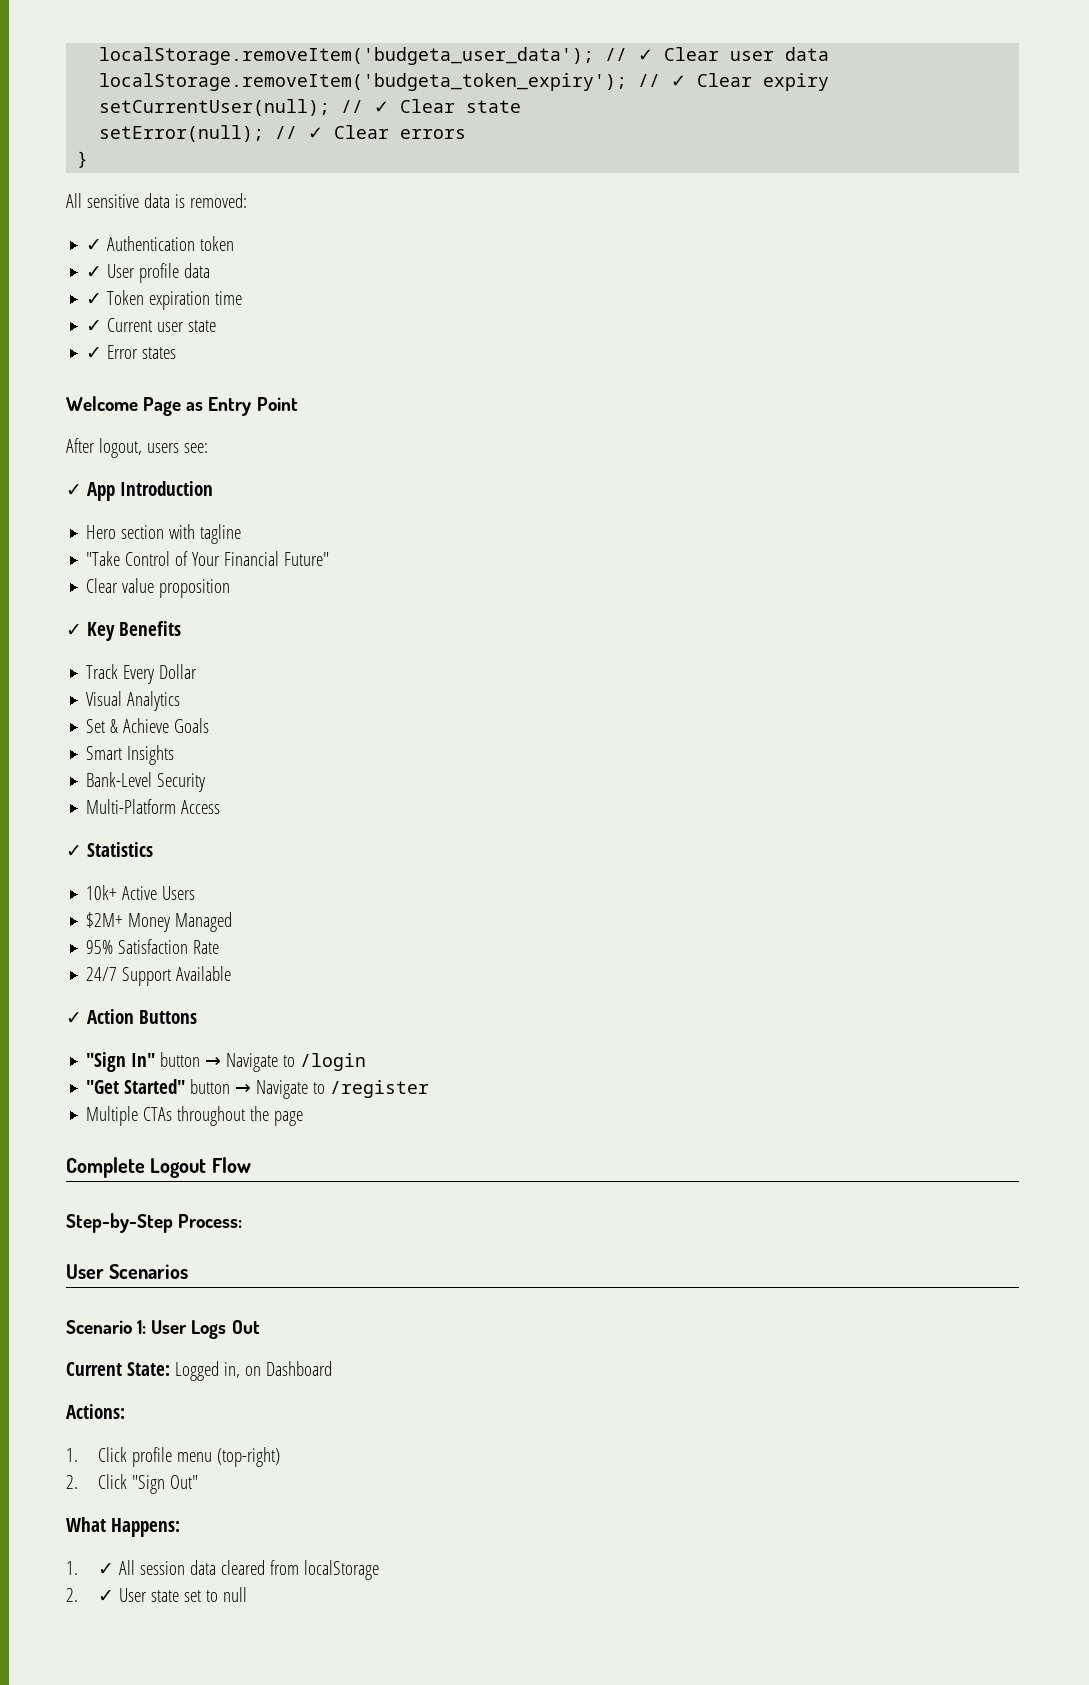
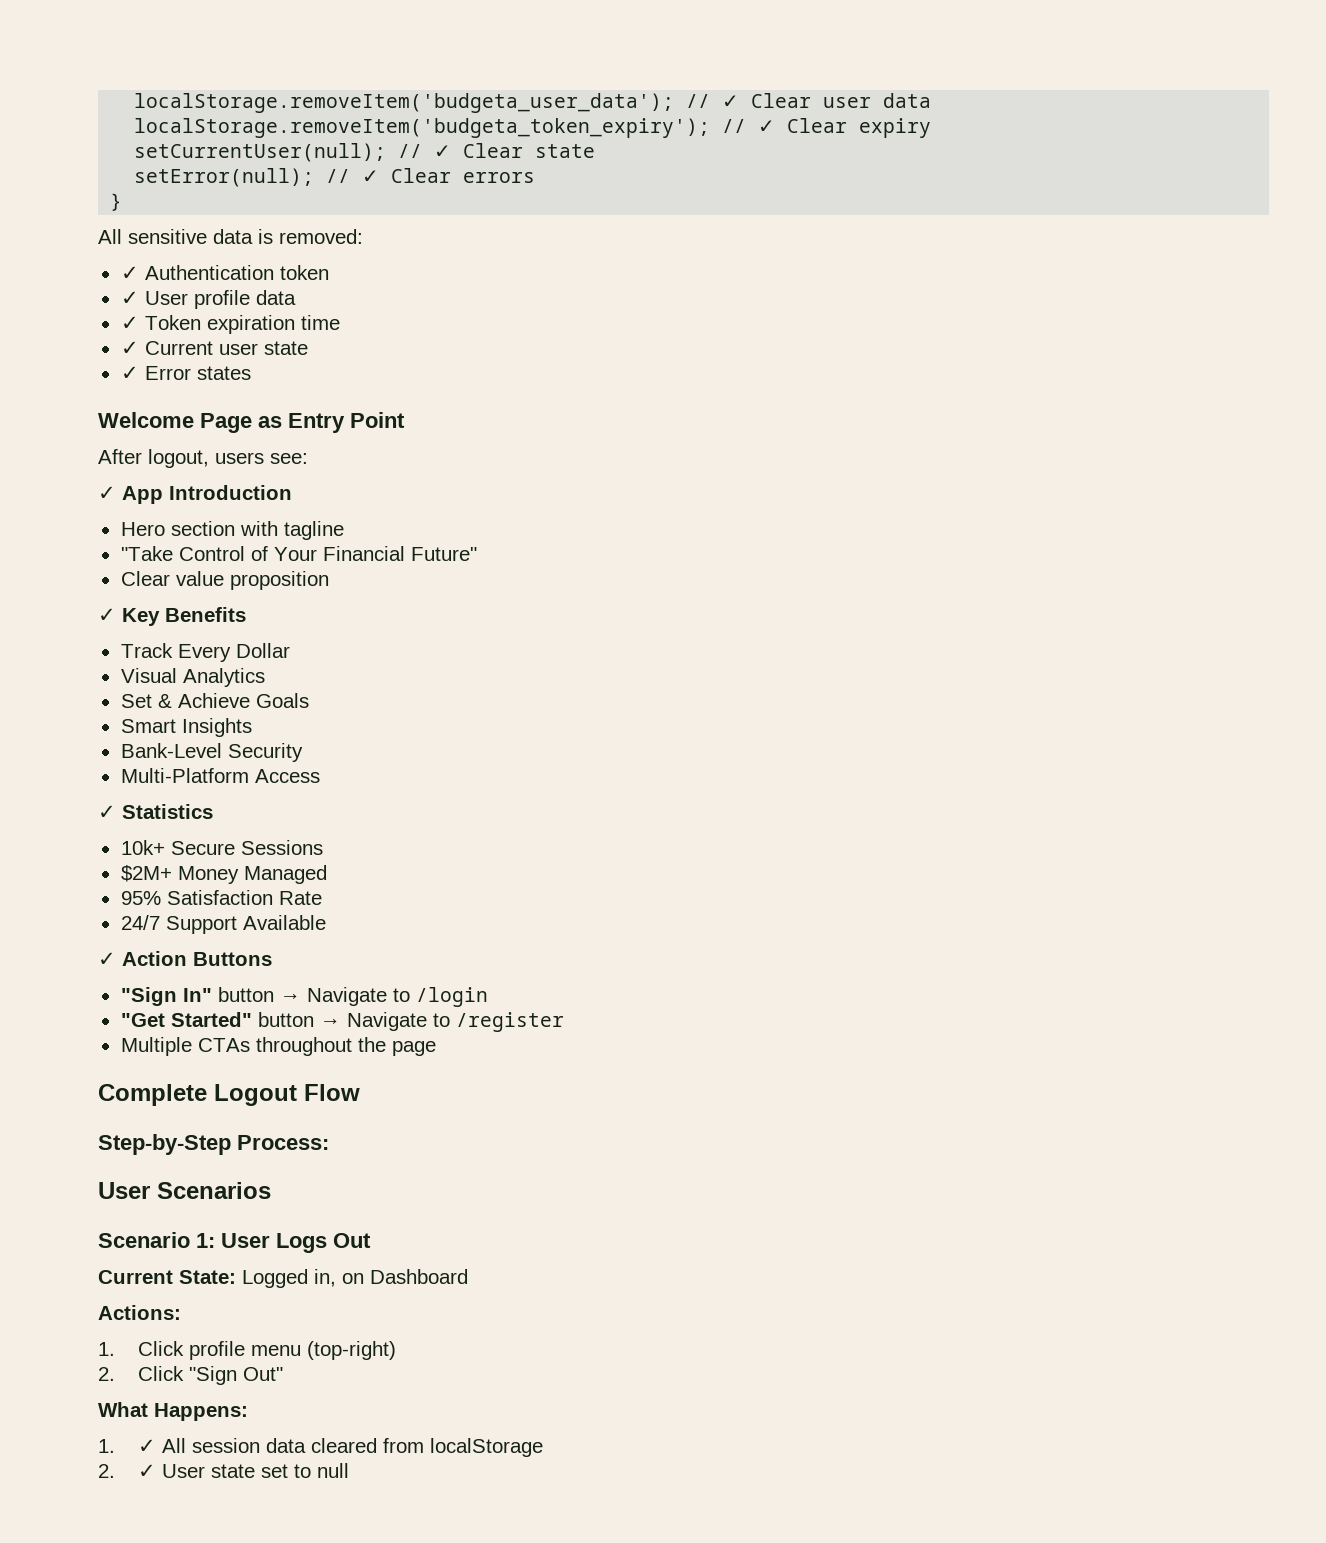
[122,886,196,900] Active Users -> [170,840,323,855] Secure Sessions

